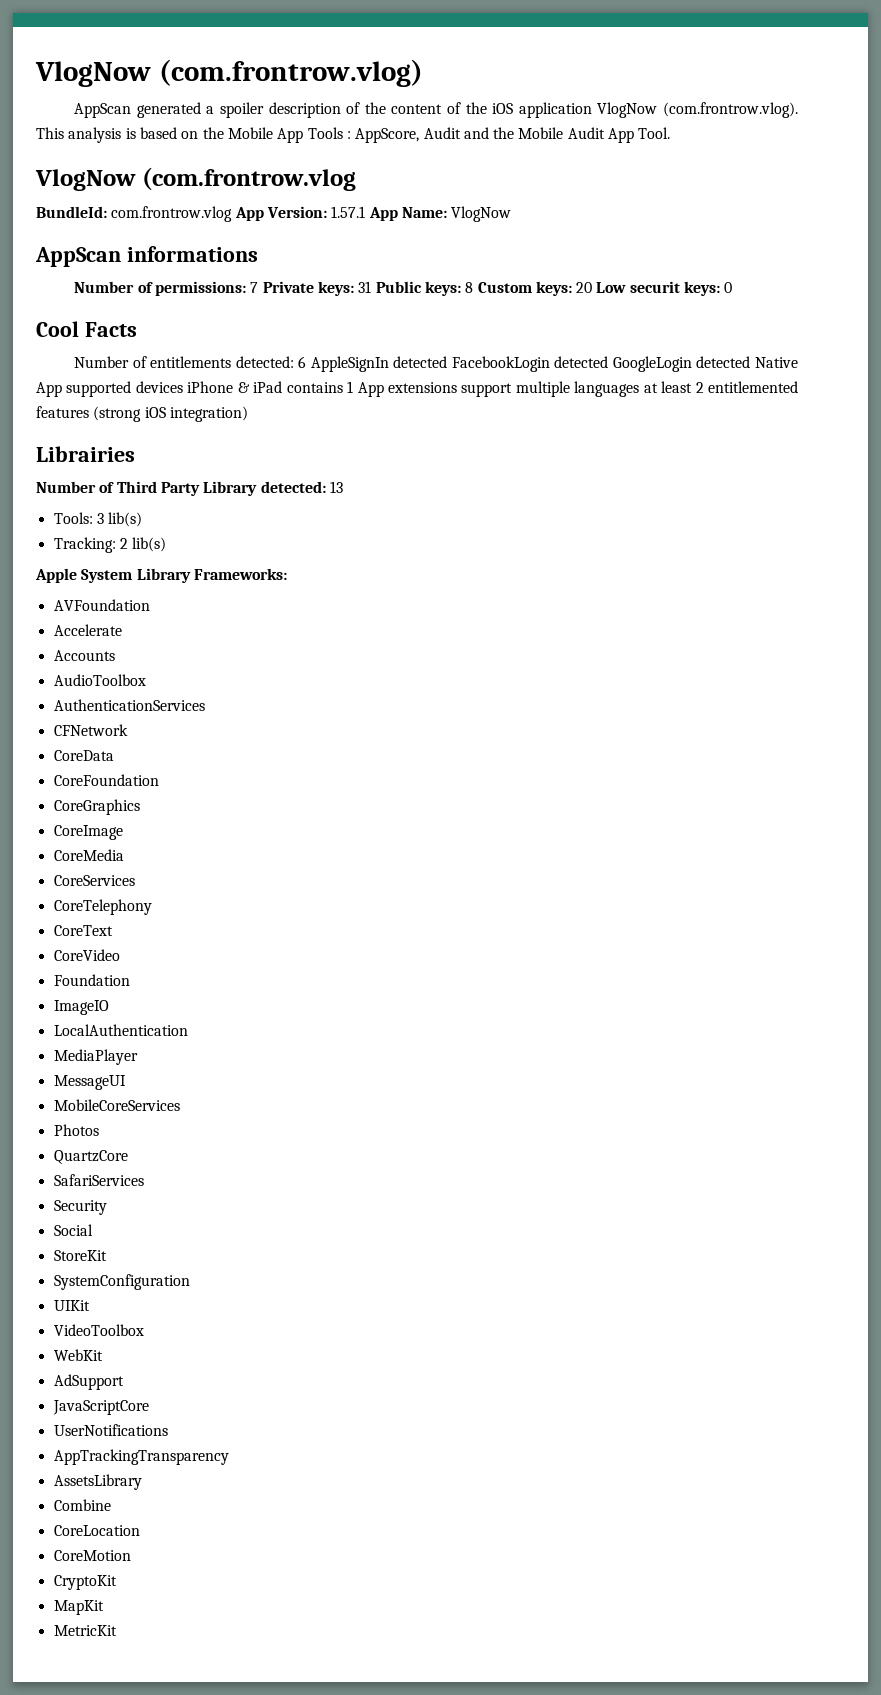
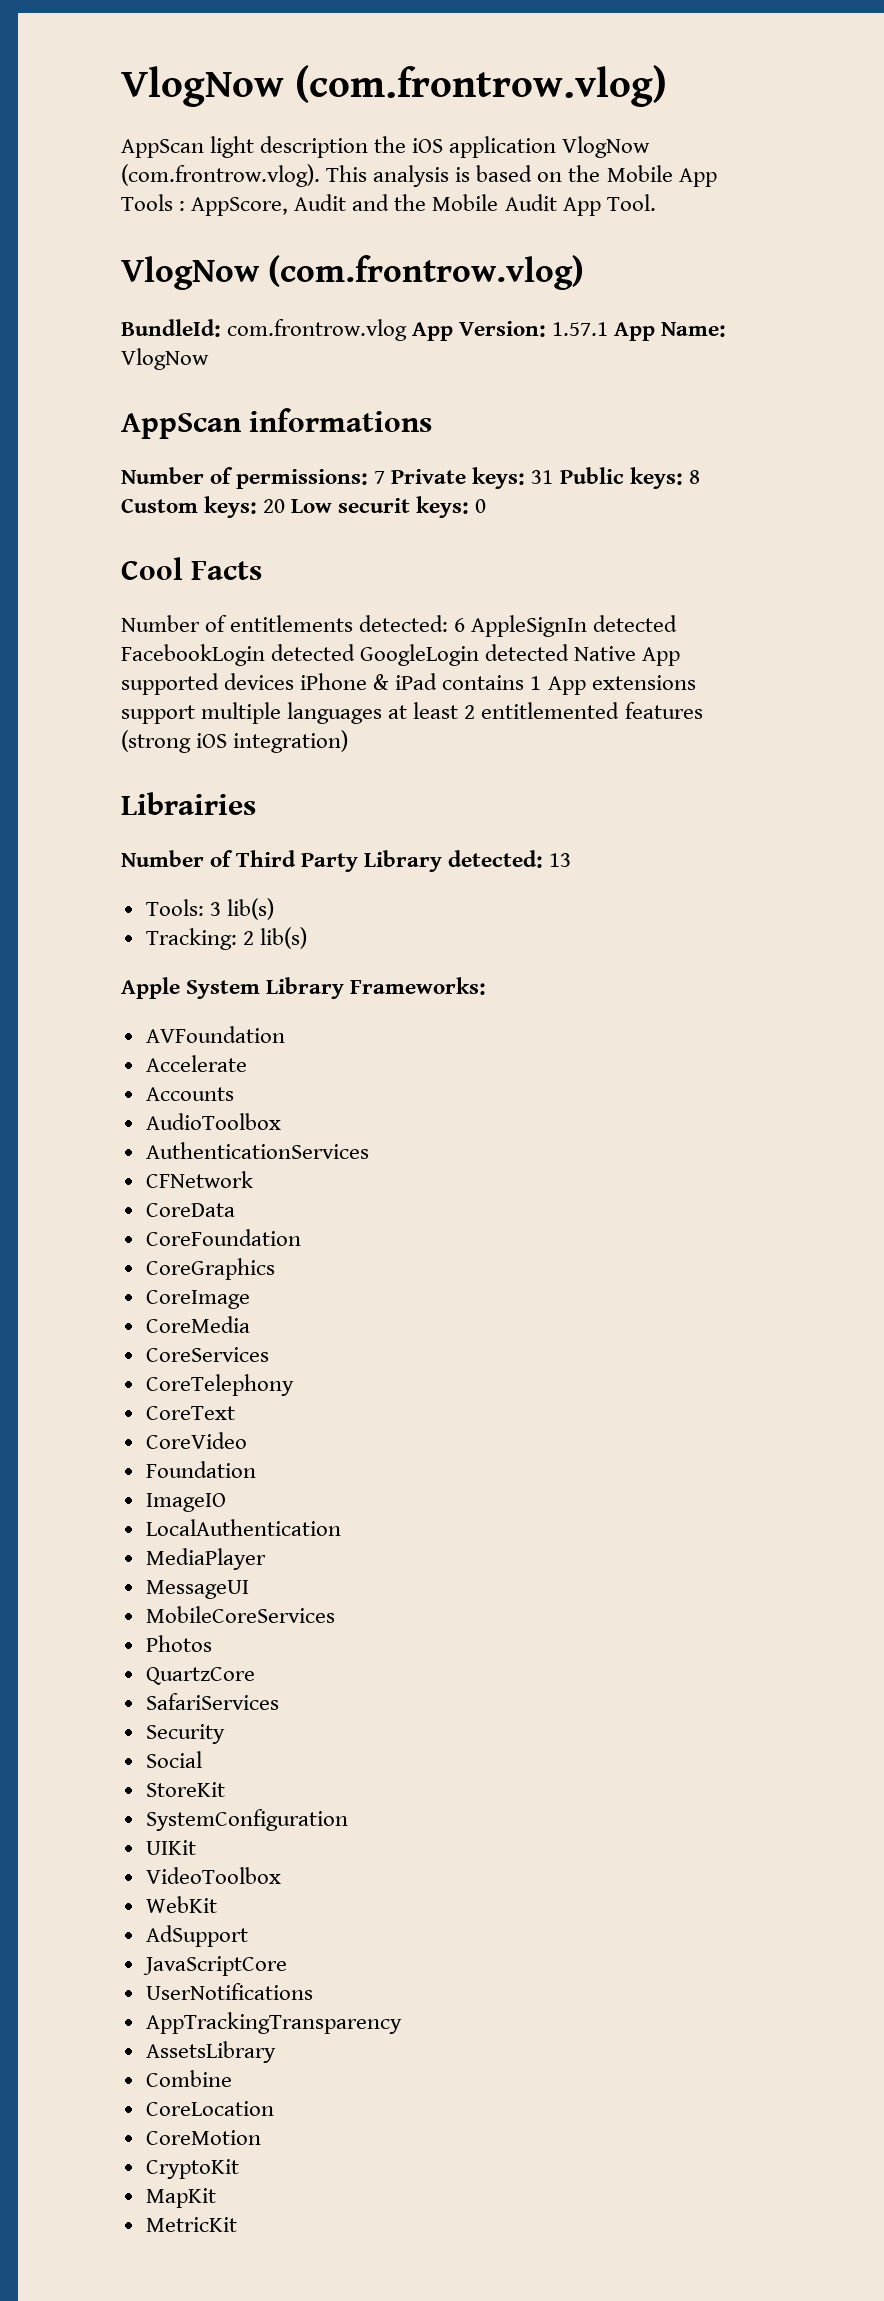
[136,102,462,118] generated a spoiler description of the content of -> [210,136,369,158] light description
[141,167,356,191] (com.frontrow.vlog -> [268,255,585,290] (com.frontrow.vlog)

